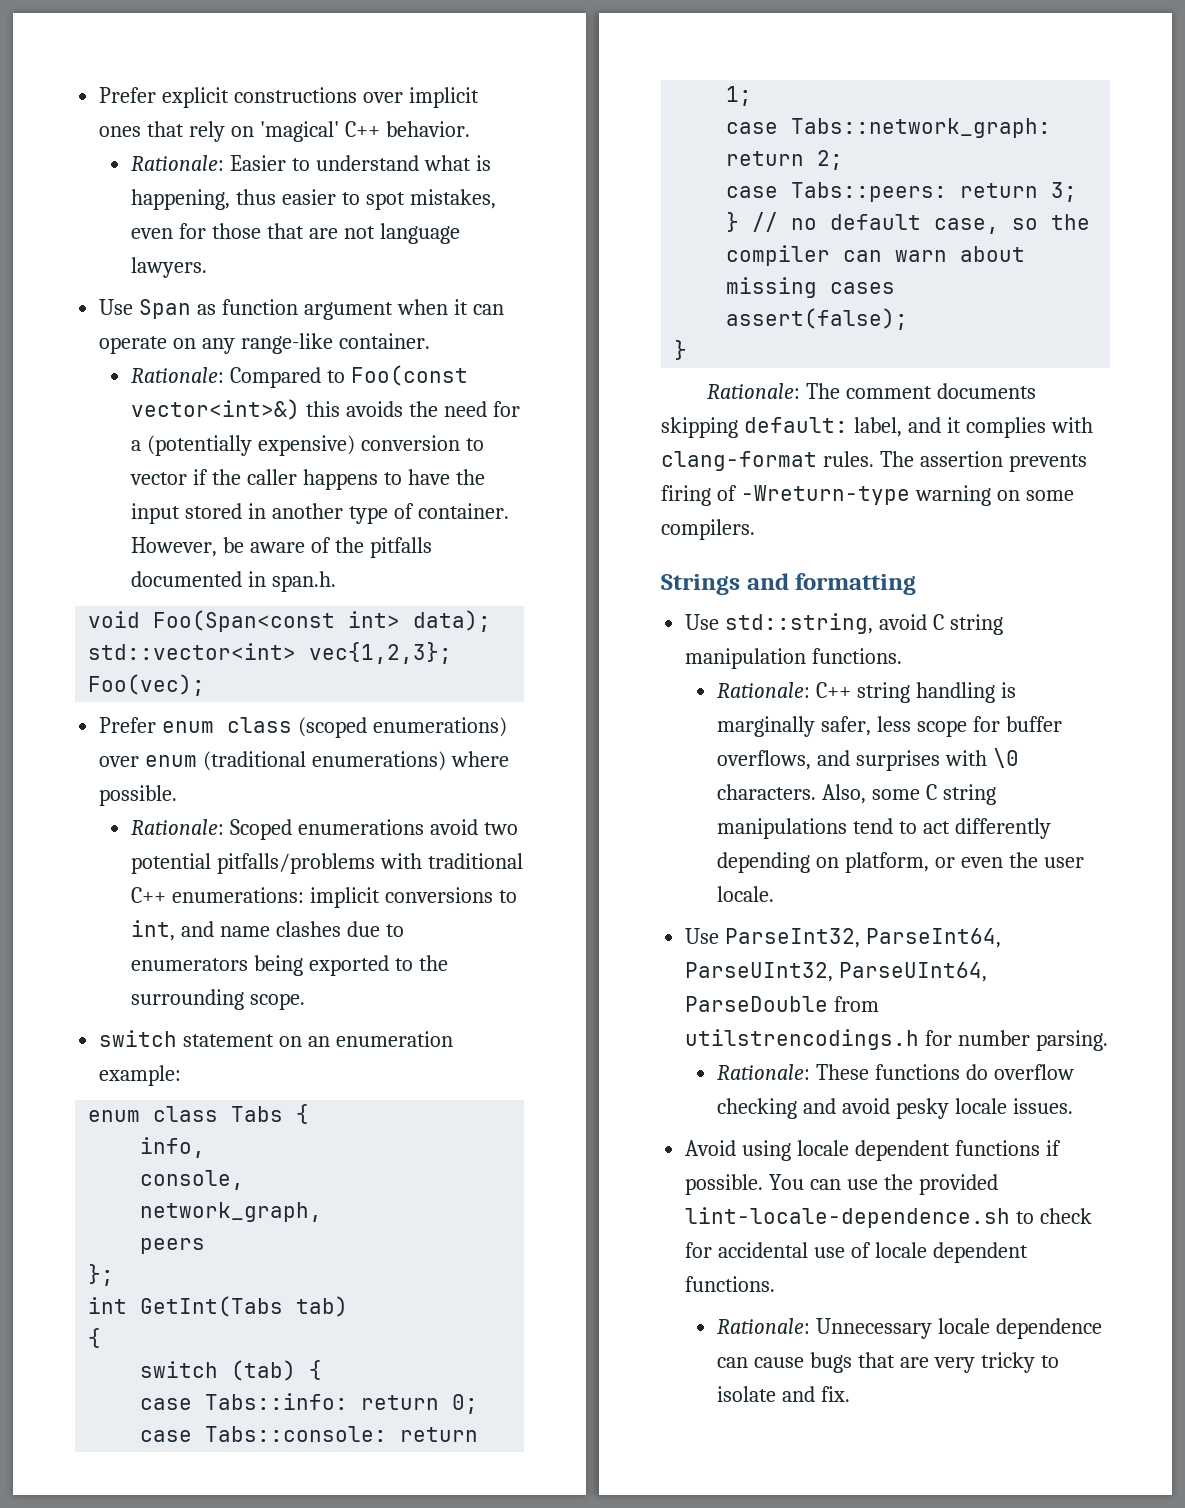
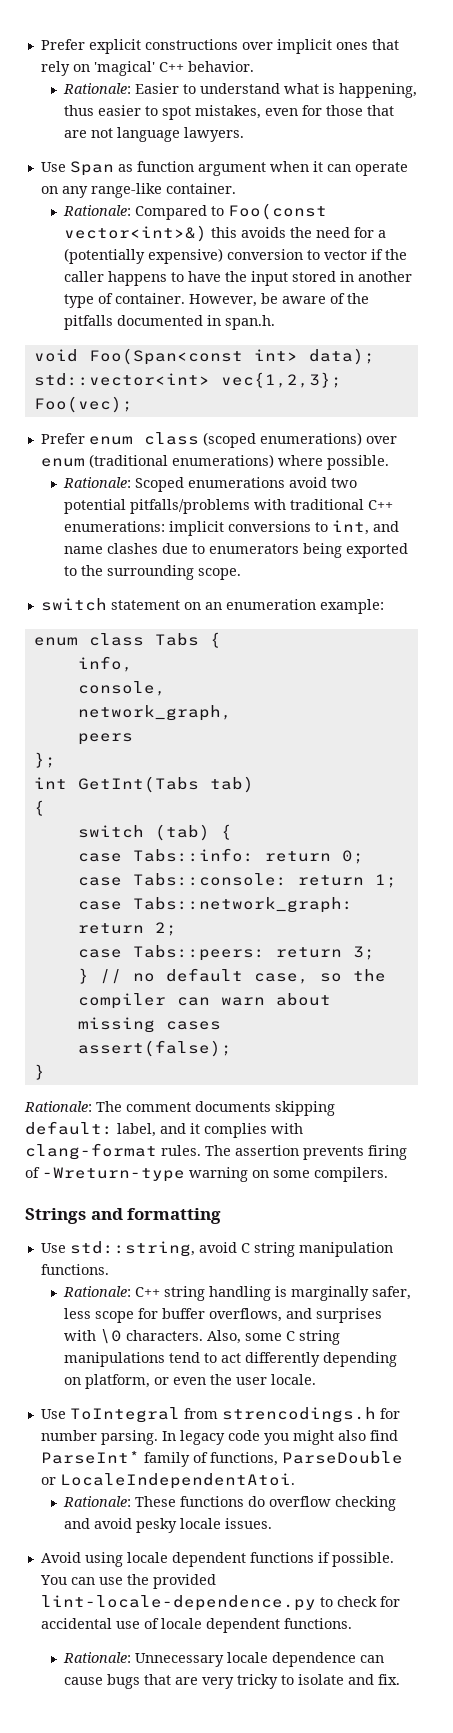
[725,928,1002,948] [685,962,988,982] [685,996,880,1012] [685,1029,1109,1051] ParseInt32, ParseInt64, ParseUInt32, ParseUInt64, ParseDouble from utilstrencodings.h for number parsing. -> [69,1407,400,1423] [40,1430,398,1445] [40,1451,403,1467] [40,1473,295,1489] ToIntegral from strencodings.h for number parsing. In legacy code you might also find ParseInt* family of functions, ParseDouble or LocaleIndependentAtoi.
[685,1207,1011,1228] lint-locale-dependence.sh -> [40,1595,316,1611] lint-locale-dependence.py

